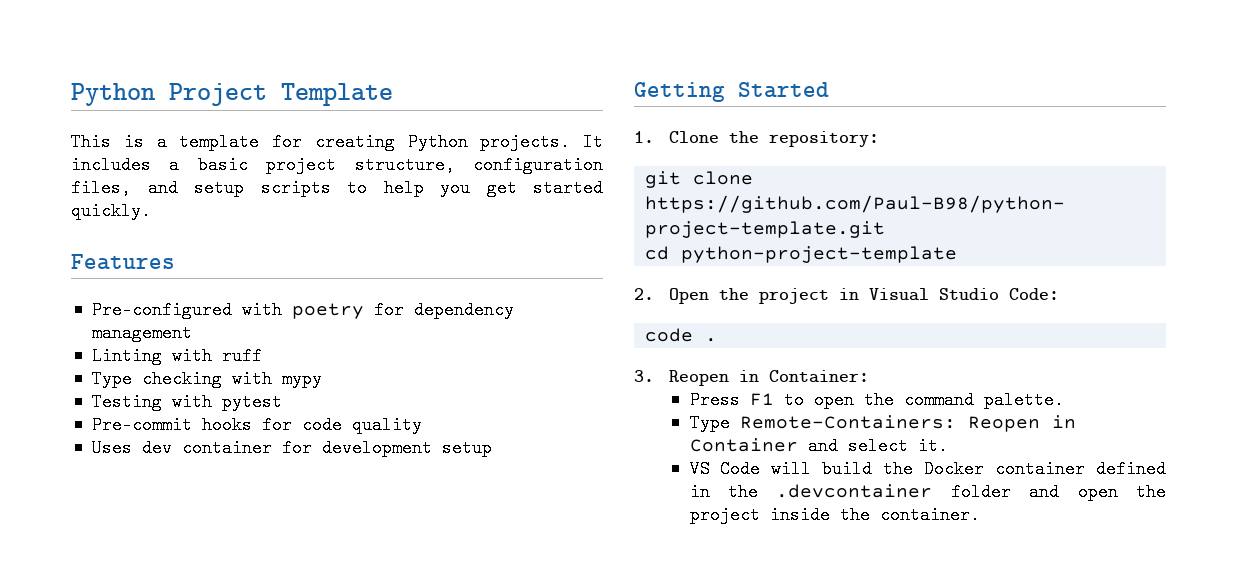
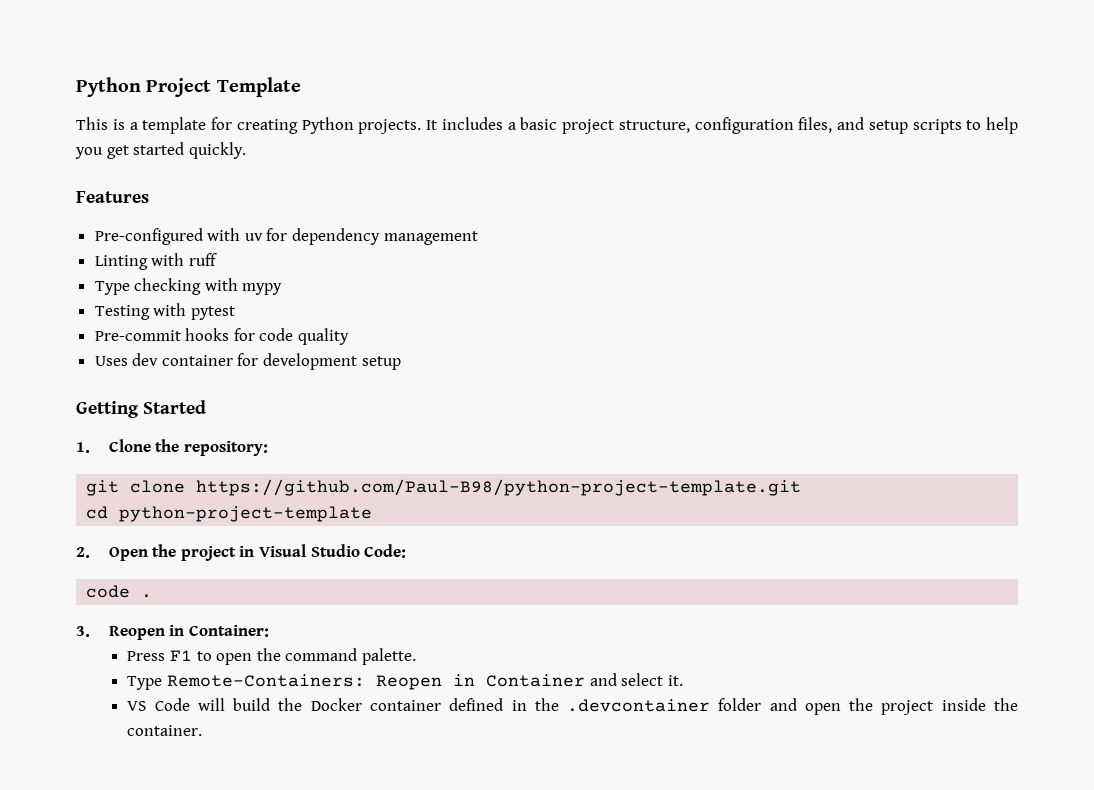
[291,303,364,319] poetry -> [244,233,263,241] uv

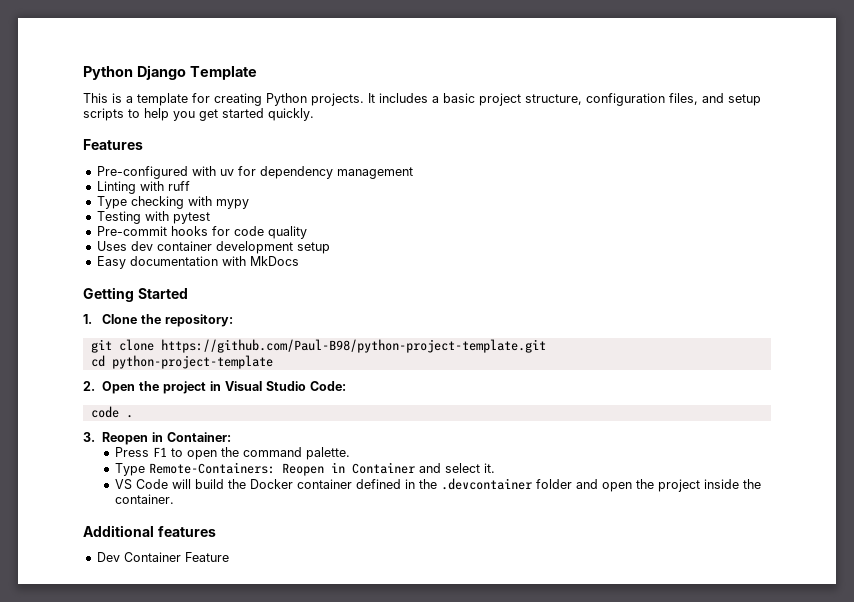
[76,77,212,97] Python Project -> [83,65,186,80] Python Django
[237,353,259,366] for -> (212, 246) none
(401, 363) none -> [96,256,299,269] // Easy documentation with MkDocs
(203, 730) none -> [83,525,216,537] [96,552,229,562] // Additional features // Dev Container Feature

